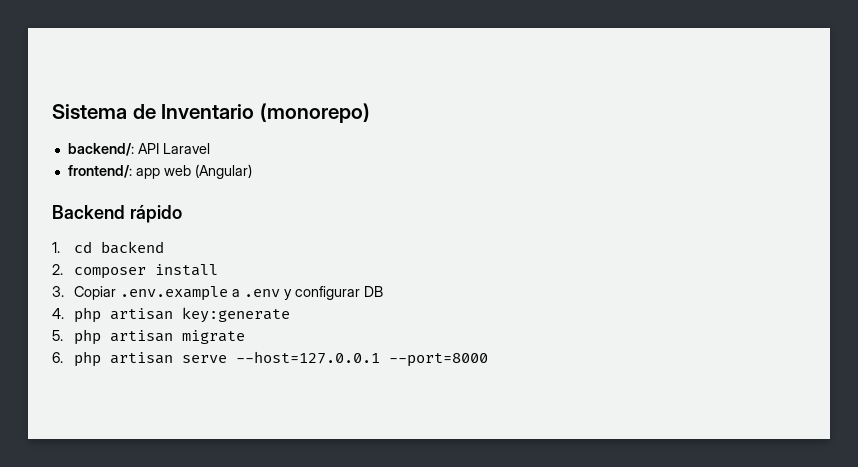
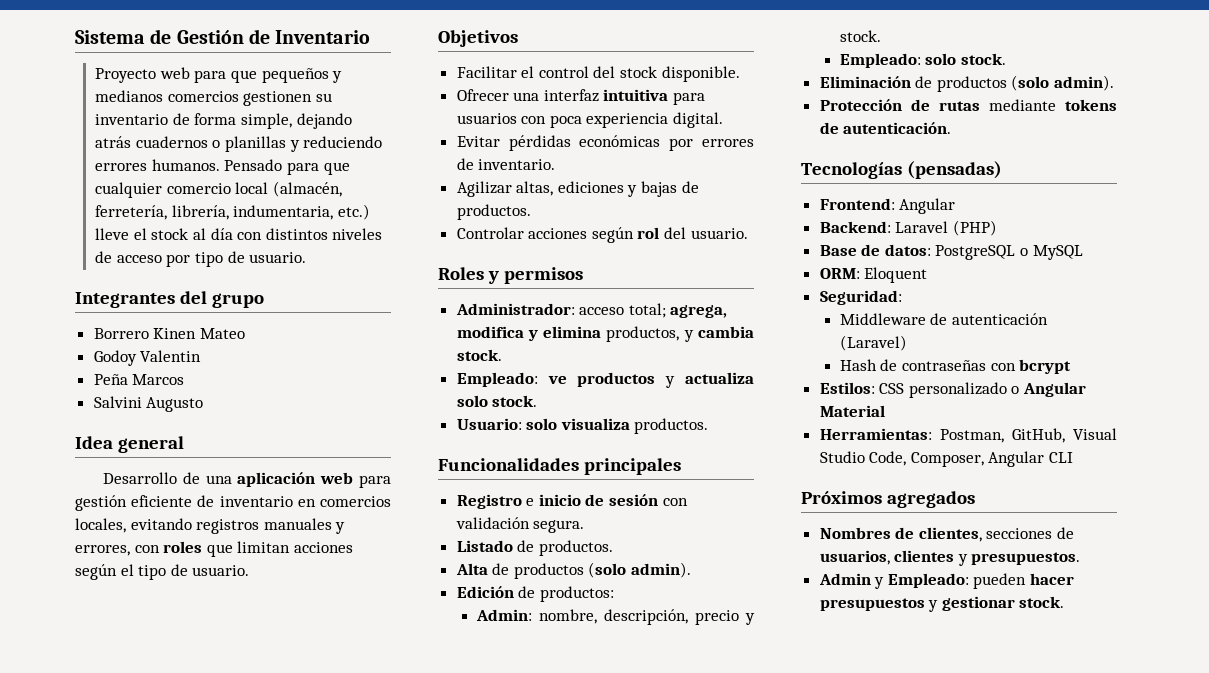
(156, 111) none -> [176,29,270,44] Gestión de
[259,103,370,123] [67,143,210,156] [67,164,252,179] [52,205,182,223] [52,241,165,254] [52,264,219,279] [52,286,384,301] [52,307,291,323] [52,329,246,345] [52,351,489,367] (monorepo) // backend/: API Laravel // frontend/: app web (Angular) // Backend rápido // 1. cd backend // 2. composer install // 3. Copiar .env.example a .env y configurar DB // 4. php artisan key:generate // 5. php artisan migrate // 6. php artisan serve --host=127.0.0.1 --port=8000 -> [95,67,343,83] [95,90,332,106] [95,113,352,129] [95,136,383,152] [95,159,350,175] [95,181,342,198] [95,204,370,220] [95,228,383,240] [95,251,307,267] [75,291,264,308] [93,328,245,339] [93,350,202,366] [93,374,185,385] [93,396,204,412] [75,436,184,453] [103,472,391,488] [75,495,391,511] [75,518,346,534] [75,541,353,557] [75,564,250,580] [438,30,518,47] [456,66,740,82] [456,89,706,105] [456,112,724,128] [456,135,754,151] [456,158,556,170] [456,181,699,197] [456,204,531,220] [456,227,748,243] [438,267,583,284] [455,303,728,318] [456,326,754,342] [456,349,502,361] [456,372,754,388] [456,395,538,407] [456,418,709,434] [438,458,681,475] [456,494,688,509] [455,517,585,533] [456,540,613,556] [455,562,692,579] [456,586,614,602] [475,609,755,625] [839,30,881,42] [839,53,1007,68] [819,75,1115,92] [819,99,1117,111] [819,122,952,134] [801,161,1002,179] [819,198,956,214] [819,220,997,236] [819,244,1083,260] [819,267,928,283] [819,290,902,305] [839,313,1049,325] [839,335,907,351] [839,359,1072,374] [819,382,1087,398] [819,405,885,417] [819,428,1117,443] [819,451,1074,467] [801,491,975,508] [819,527,1075,542] [819,550,1081,566] [818,573,1075,589] [819,596,1065,612] // Proyecto web para que pequeños y medianos comercios gestionen su inventario de forma simple, dejando atrás cuadernos o planillas y reduciendo errores humanos. Pensado para que cualquier comercio local (almacén, ferretería, librería, indumentaria, etc.) lleve el stock al día con distintos niveles de acceso por tipo de usuario. // Integrantes del grupo // Borrero Kinen Mateo // Godoy Valentin // Peña Marcos // Salvini Augusto // Idea general // Desarrollo de una aplicación web para gestión eficiente de inventario en comercios locales, evitando registros manuales y errores, con roles que limitan acciones según el tipo de usuario. // Objetivos // Facilitar el control del stock disponible. // Ofrecer una interfaz intuitiva para usuarios con poca experiencia digital. // Evitar pérdidas económicas por errores de inventario. // Agilizar altas, ediciones y bajas de productos. // Controlar acciones según rol del usuario. // Roles y permisos // Administrador: acceso total; agrega, modifica y elimina productos, y cambia stock. // Empleado: ve productos y actualiza solo stock. // Usuario: solo visualiza productos. // Funcionalidades principales // Registro e inicio de sesión con validación segura. // Listado de productos. // Alta de productos (solo admin). // Edición de productos: // Admin: nombre, descripción, precio y stock. // Empleado: solo stock. // Eliminación de productos (solo admin). // Protección de rutas mediante tokens de autenticación. // Tecnologías (pensadas) // Frontend: Angular // Backend: Laravel (PHP) // Base de datos: PostgreSQL o MySQL // ORM: Eloquent // Seguridad: // Middleware de autenticación (Laravel) // Hash de contraseñas con bcrypt // Estilos: CSS personalizado o Angular Material // Herramientas: Postman, GitHub, Visual Studio Code, Composer, Angular CLI // Próximos agregados // Nombres de clientes, secciones de usuarios, clientes y presupuestos. // Admin y Empleado: pueden hacer presupuestos y gestionar stock.

